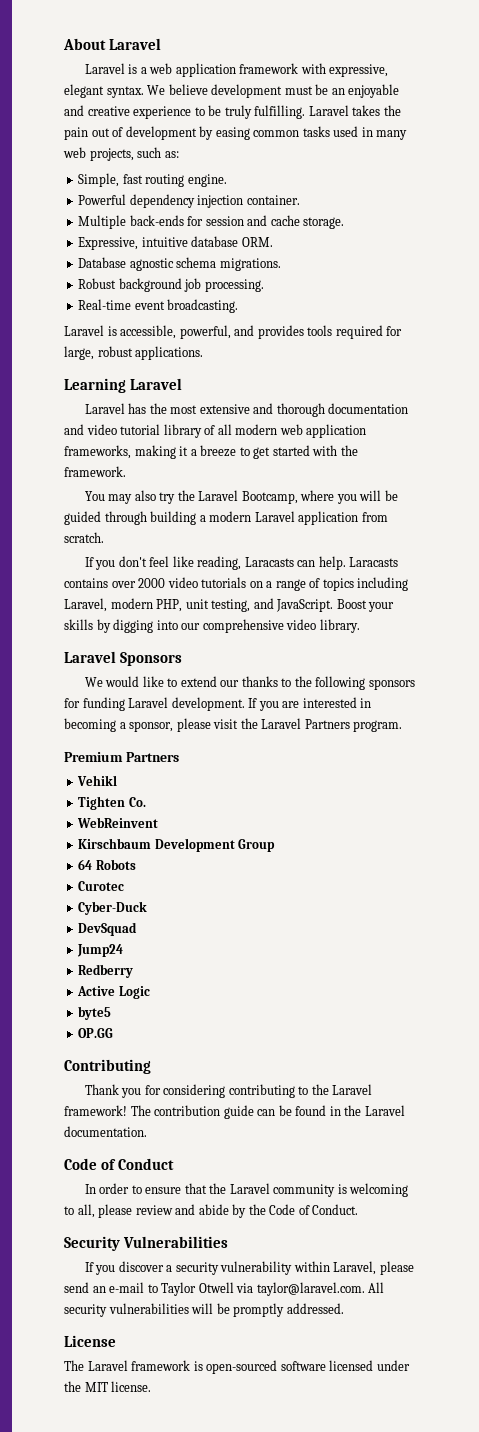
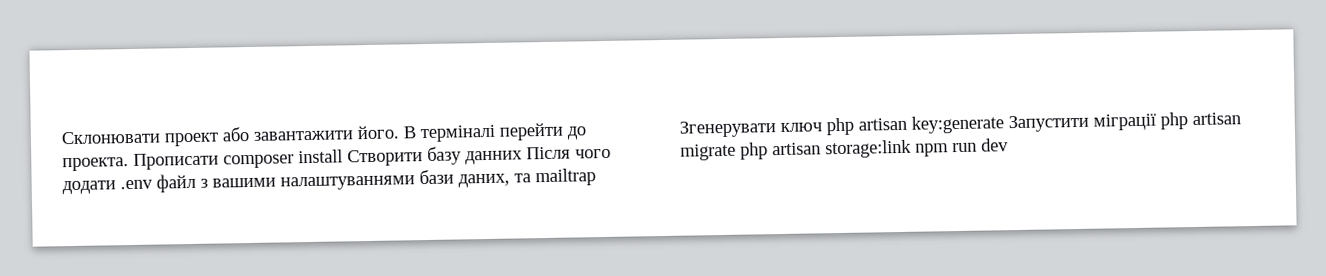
[63,38,161,50] [84,63,389,77] [64,84,400,98] [64,105,401,119] [64,126,408,140] [63,147,179,161] [78,173,227,187] [78,194,300,208] [78,215,345,229] [78,236,273,250] [78,257,281,271] [78,278,264,292] [78,299,239,313] [64,325,403,339] [64,346,204,360] [64,378,182,393] [84,403,409,417] [64,424,367,438] [64,445,358,459] [64,466,126,477] [84,490,398,504] [64,511,388,525] [64,532,104,543] [84,556,399,570] [64,577,409,591] [64,598,395,612] [64,619,360,633] [64,651,182,666] [84,676,415,690] [64,697,372,711] [64,718,403,732] [64,752,179,762] [77,775,118,786] [78,796,146,810] [77,817,159,828] [78,838,276,852] [78,859,136,870] [78,881,125,891] [78,901,148,915] [78,922,138,936] [77,944,124,957] [78,964,134,978] [77,986,150,999] [78,1006,112,1020] [78,1028,114,1038] [64,1059,151,1074] [84,1084,373,1098] [64,1105,405,1119] [64,1126,147,1137] [64,1158,174,1170] [84,1183,409,1197] [64,1204,359,1218] [64,1236,228,1251] [84,1261,414,1275] [64,1282,385,1296] [64,1303,344,1317] [64,1335,116,1347] [64,1360,410,1374] [64,1381,152,1392] About Laravel // Laravel is a web application framework with expressive, elegant syntax. We believe development must be an enjoyable and creative experience to be truly fulfilling. Laravel takes the pain out of development by easing common tasks used in many web projects, such as: // Simple, fast routing engine. // Powerful dependency injection container. // Multiple back-ends for session and cache storage. // Expressive, intuitive database ORM. // Database agnostic schema migrations. // Robust background job processing. // Real-time event broadcasting. // Laravel is accessible, powerful, and provides tools required for large, robust applications. // Learning Laravel // Laravel has the most extensive and thorough documentation and video tutorial library of all modern web application frameworks, making it a breeze to get started with the framework. // You may also try the Laravel Bootcamp, where you will be guided through building a modern Laravel application from scratch. // If you don't feel like reading, Laracasts can help. Laracasts contains over 2000 video tutorials on a range of topics including Laravel, modern PHP, unit testing, and JavaScript. Boost your skills by digging into our comprehensive video library. // Laravel Sponsors // We would like to extend our thanks to the following sponsors for funding Laravel development. If you are interested in becoming a sponsor, please visit the Laravel Partners program. // Premium Partners // Vehikl // Tighten Co. // WebReinvent // Kirschbaum Development Group // 64 Robots // Curotec // Cyber-Duck // DevSquad // Jump24 // Redberry // Active Logic // byte5 // OP.GG // Contributing // Thank you for considering contributing to the Laravel framework! The contribution guide can be found in the Laravel documentation. // Code of Conduct // In order to ensure that the Laravel community is welcoming to all, please review and abide by the Code of Conduct. // Security Vulnerabilities // If you discover a security vulnerability within Laravel, please send an e-mail to Taylor Otwell via taylor@laravel.com. All security vulnerabilities will be promptly addressed. // License // The Laravel framework is open-sourced software licensed under the MIT license. -> [61,122,587,147] [62,146,611,172] [62,168,596,195] [679,112,1241,138] [680,138,1009,161] Склонювати проект або завантажити його. В терміналі перейти до проекта. Прописати composer install Створити базу данних Після чого додати .env файл з вашими налаштуваннями бази даних, та mailtrap Згенерувати ключ php artisan key:generate Запустити міграції php artisan migrate php artisan storage:link npm run dev

